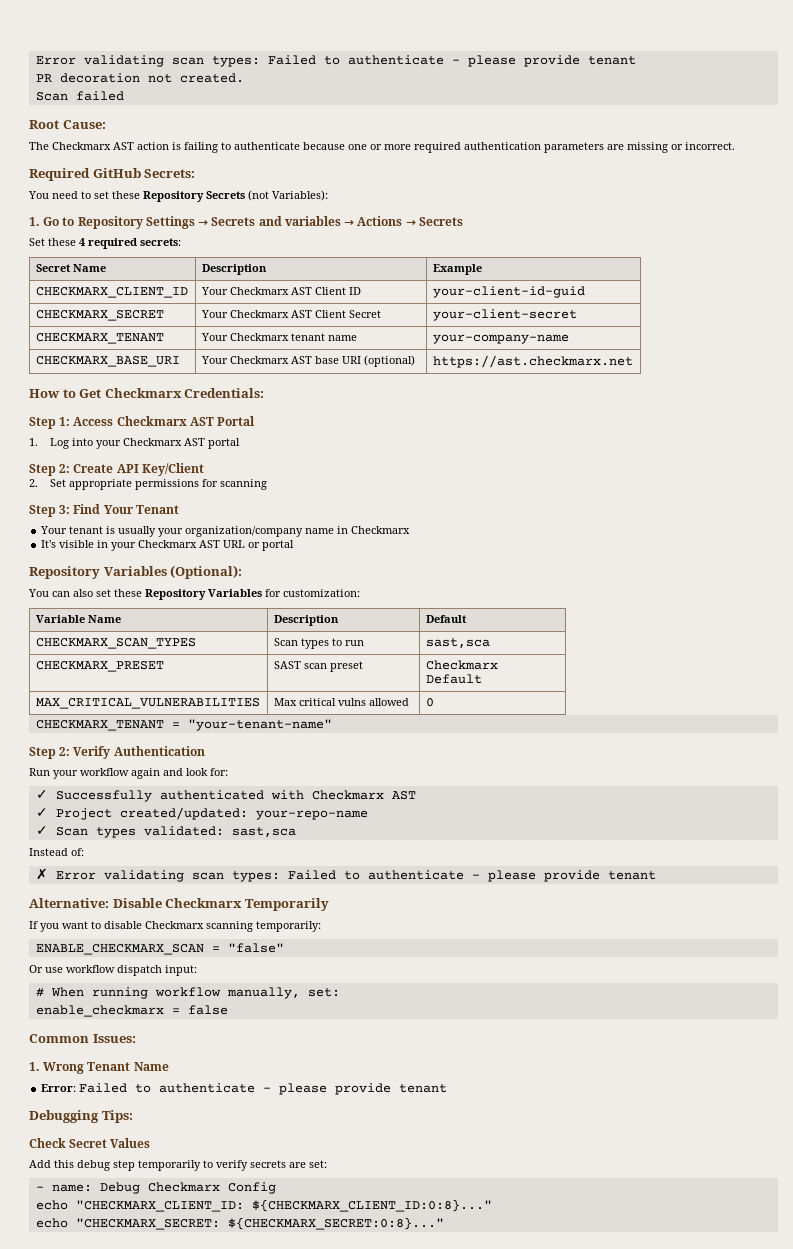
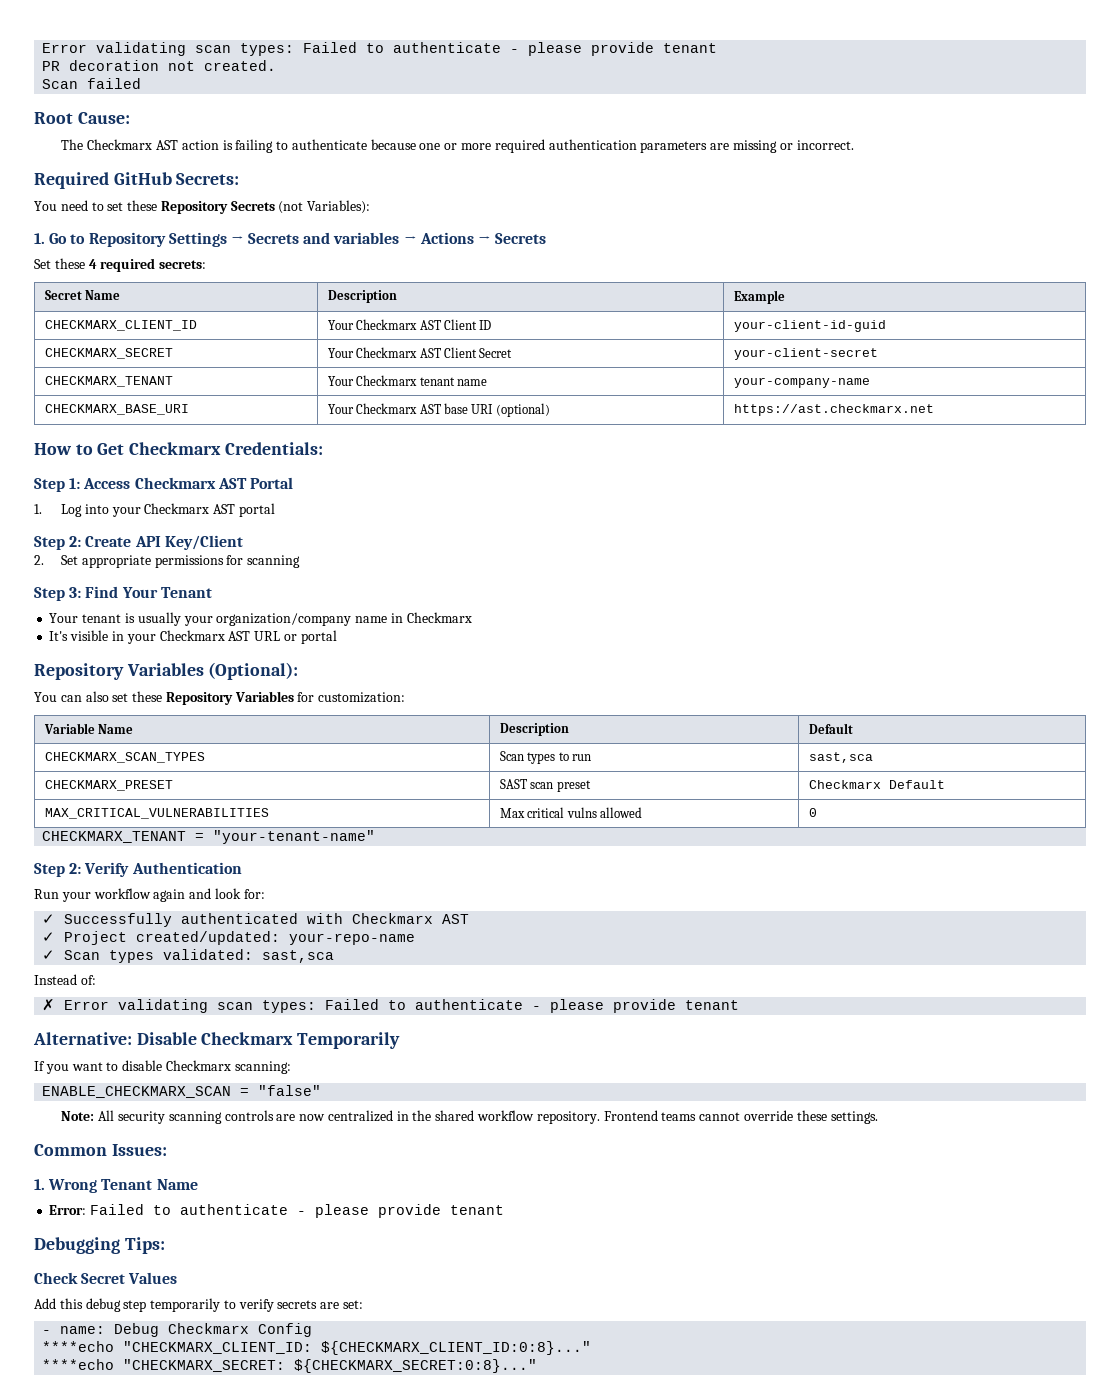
[206,921,321,932] scanning temporarily: -> [234,1061,291,1074] scanning:
[29,965,197,976] [35,987,340,999] [35,1005,228,1017] Or use workflow dispatch input: // # When running workflow manually, set: // enable_checkmarx = false -> [61,1110,878,1124] Note: All security scanning controls are now centralized in the shared workflow repository. Frontend teams cannot override these settings.
[35,1200,68,1210] echo -> [42,1341,115,1352] ****echo
[35,1218,68,1228] echo -> [42,1359,115,1370] ****echo

